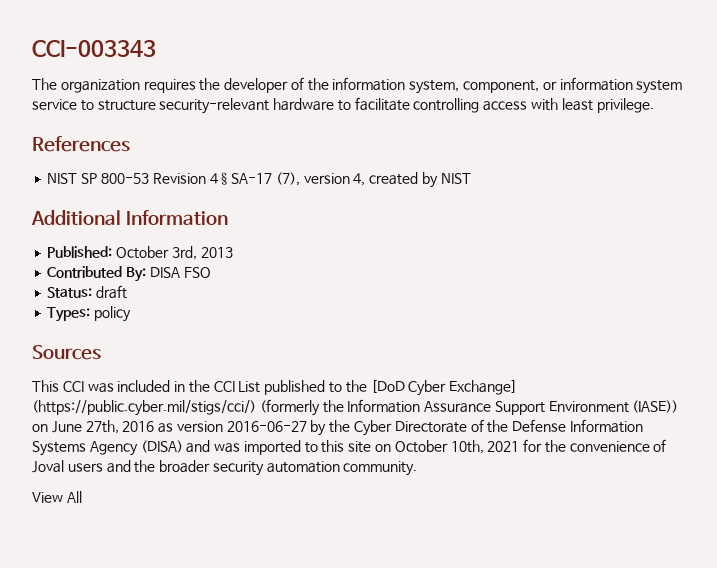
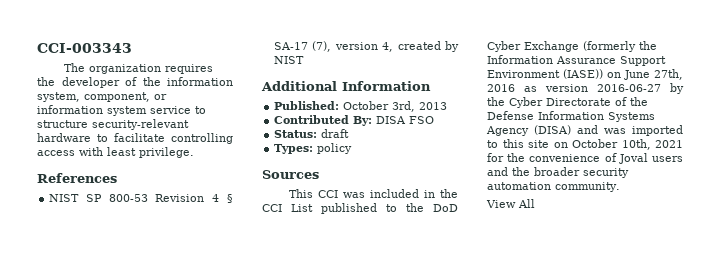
[370,380,518,396] [32,400,256,416] [DoD Cyber Exchange] (https://public.cyber.mil/stigs/cci/) -> [433,204,458,212] [487,41,579,52] DoD Cyber Exchange

